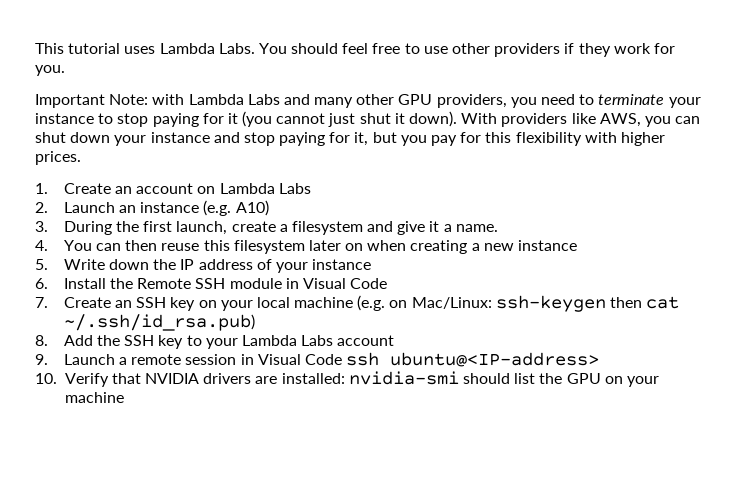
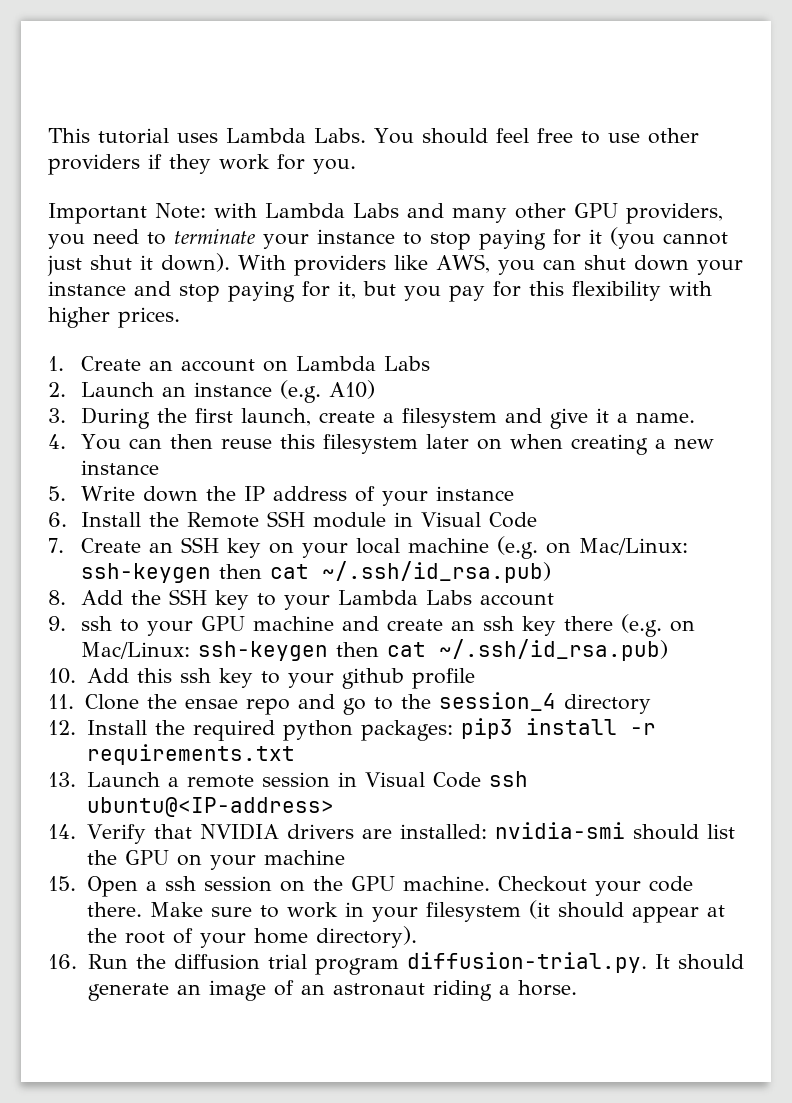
(48, 359) none -> [80,614,695,637] [80,639,668,661] [48,668,475,689] [48,692,651,715] [48,718,656,741] [86,744,295,765] [48,772,76,787] ssh to your GPU machine and create an ssh key there (e.g. on Mac/Linux: ssh-keygen then cat ~/.ssh/id_rsa.pub) // 10. Add this ssh key to your github profile // 11. Clone the ensae repo and go to the session_4 directory // 12. Install the required python packages: pip3 install -r requirements.txt // 13.
[35,373,57,384] 10. -> [48,824,76,839] 14.
(124, 397) none -> [48,876,693,897] [86,900,725,923] [86,926,417,948] [48,952,744,975] [87,980,577,1001] // 15. Open a ssh session on the GPU machine. Checkout your code there. Make sure to work in your filesystem (it should appear at the root of your home directory). // 16. Run the diffusion trial program diffusion-trial.py. It should generate an image of an astronaut riding a horse.

